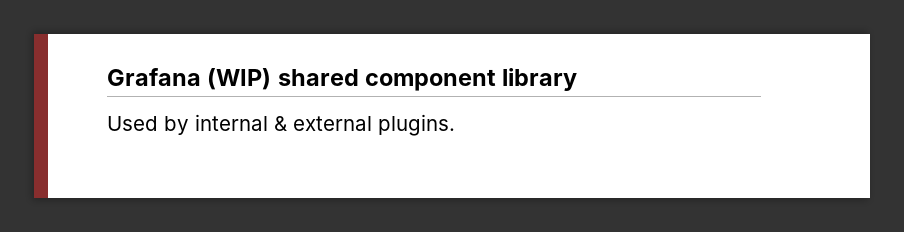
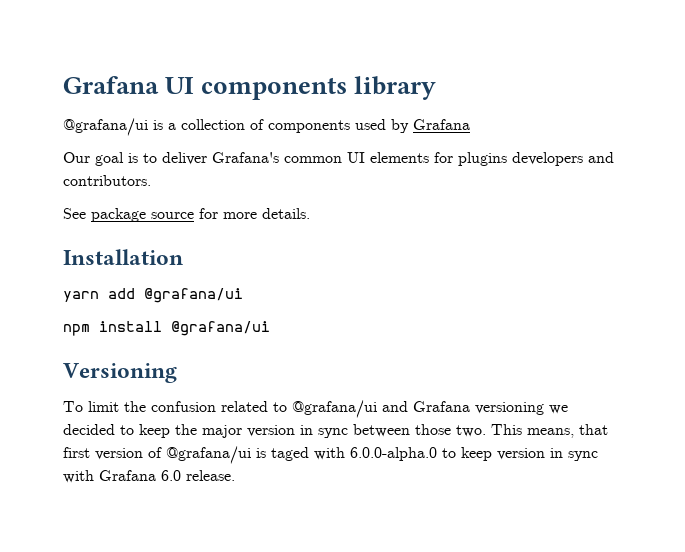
[107,68,578,91] [107,114,455,136] Grafana (WIP) shared component library // Used by internal & external plugins. -> [63,76,437,100] [63,118,470,136] [63,152,614,166] [63,175,151,186] [63,208,310,222] [63,249,183,265] [63,288,243,303] [63,321,270,336] [63,363,177,383] [63,400,568,418] [63,424,608,438] [63,446,598,464] [63,470,235,483] Grafana UI components library // @grafana/ui is a collection of components used by Grafana // Our goal is to deliver Grafana's common UI elements for plugins developers and contributors. // See package source for more details. // Installation // yarn add @grafana/ui // npm install @grafana/ui // Versioning // To limit the confusion related to @grafana/ui and Grafana versioning we decided to keep the major version in sync between those two. This means, that first version of @grafana/ui is taged with 6.0.0-alpha.0 to keep version in sync with Grafana 6.0 release.

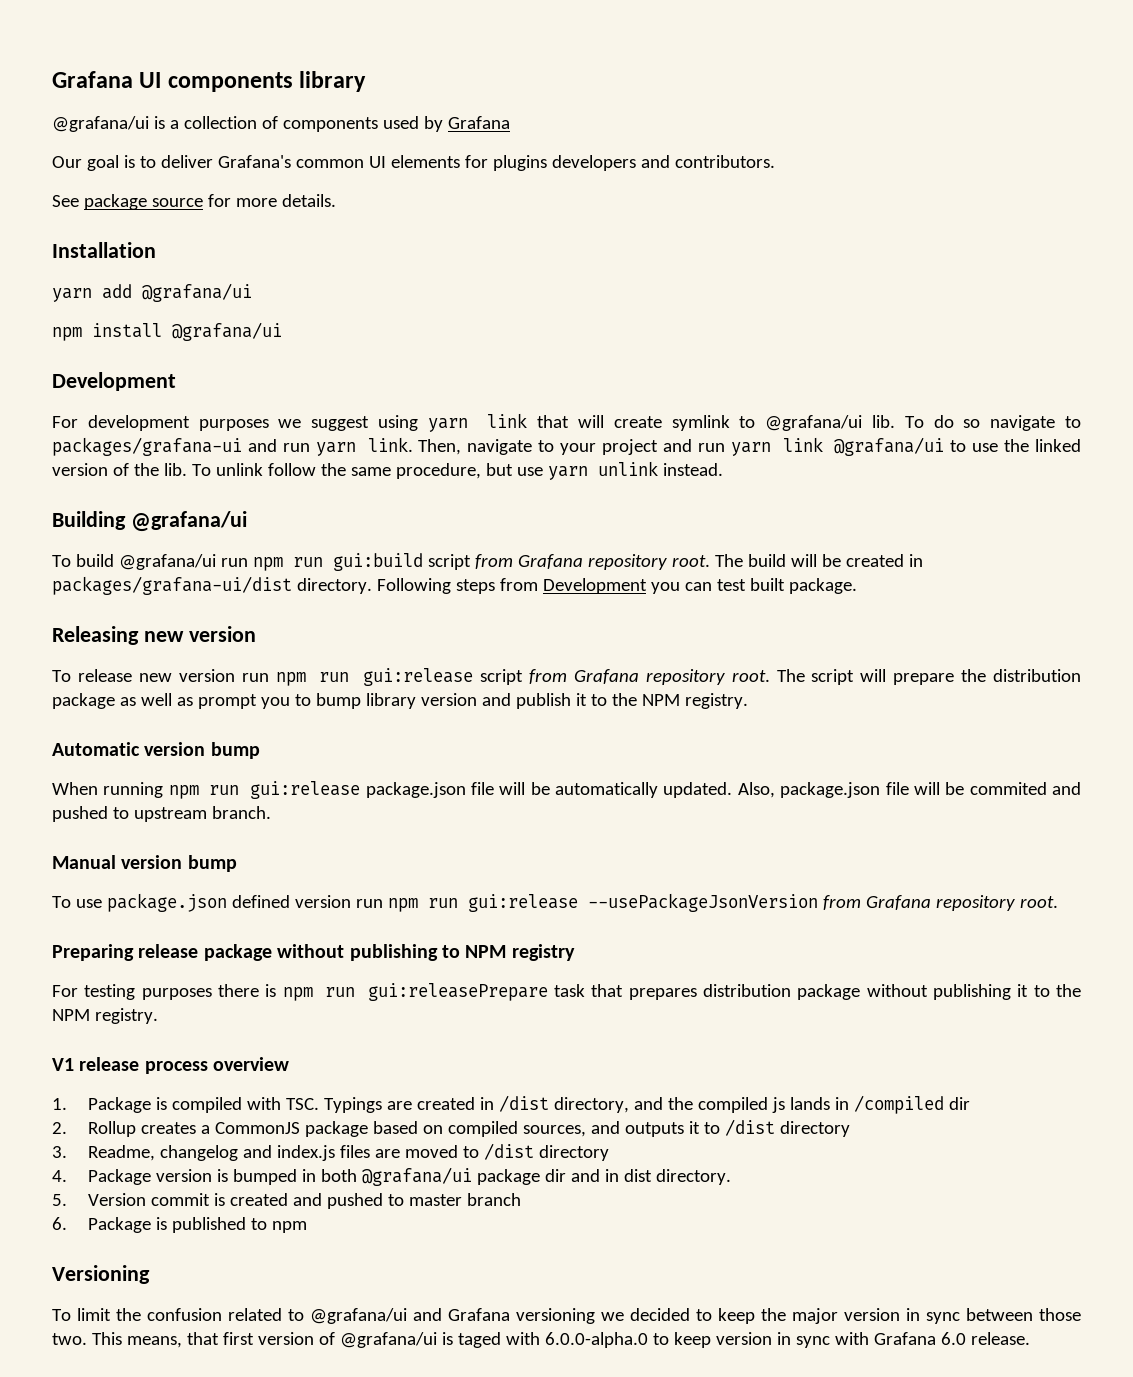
(270, 328) none -> [52,372,176,391] [52,413,1081,432] [52,437,1081,456] [52,461,723,480] [52,511,247,532] [52,553,923,571] [52,576,857,595] [52,626,256,645] [52,668,1081,686] [52,693,748,709] [52,742,260,759] [52,781,1081,799] [52,806,271,822] [52,855,237,872] [52,893,1058,912] [52,944,575,961] [52,983,1081,1001] [52,1008,158,1024] [52,1057,290,1074] [52,1095,970,1114] [52,1119,850,1137] [52,1143,609,1161] [52,1167,731,1186] [52,1193,521,1209] [52,1217,307,1233] // Development // For development purposes we suggest using yarn link that will create symlink to @grafana/ui lib. To do so navigate to packages/grafana-ui and run yarn link. Then, navigate to your project and run yarn link @grafana/ui to use the linked version of the lib. To unlink follow the same procedure, but use yarn unlink instead. // Building @grafana/ui // To build @grafana/ui run npm run gui:build script from Grafana repository root. The build will be created in packages/grafana-ui/dist directory. Following steps from Development you can test built package. // Releasing new version // To release new version run npm run gui:release script from Grafana repository root. The script will prepare the distribution package as well as prompt you to bump library version and publish it to the NPM registry. // Automatic version bump // When running npm run gui:release package.json file will be automatically updated. Also, package.json file will be commited and pushed to upstream branch. // Manual version bump // To use package.json defined version run npm run gui:release --usePackageJsonVersion from Grafana repository root. // Preparing release package without publishing to NPM registry // For testing purposes there is npm run gui:releasePrepare task that prepares distribution package without publishing it to the NPM registry. // V1 release process overview // 1. Package is compiled with TSC. Typings are created in /dist directory, and the compiled js lands in /compiled dir // 2. Rollup creates a CommonJS package based on compiled sources, and outputs it to /dist directory // 3. Readme, changelog and index.js files are moved to /dist directory // 4. Package version is bumped in both @grafana/ui package dir and in dist directory. // 5. Version commit is created and pushed to master branch // 6. Package is published to npm

